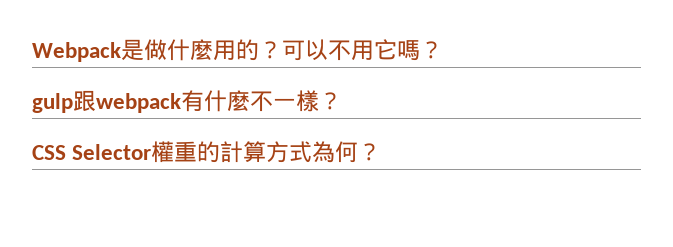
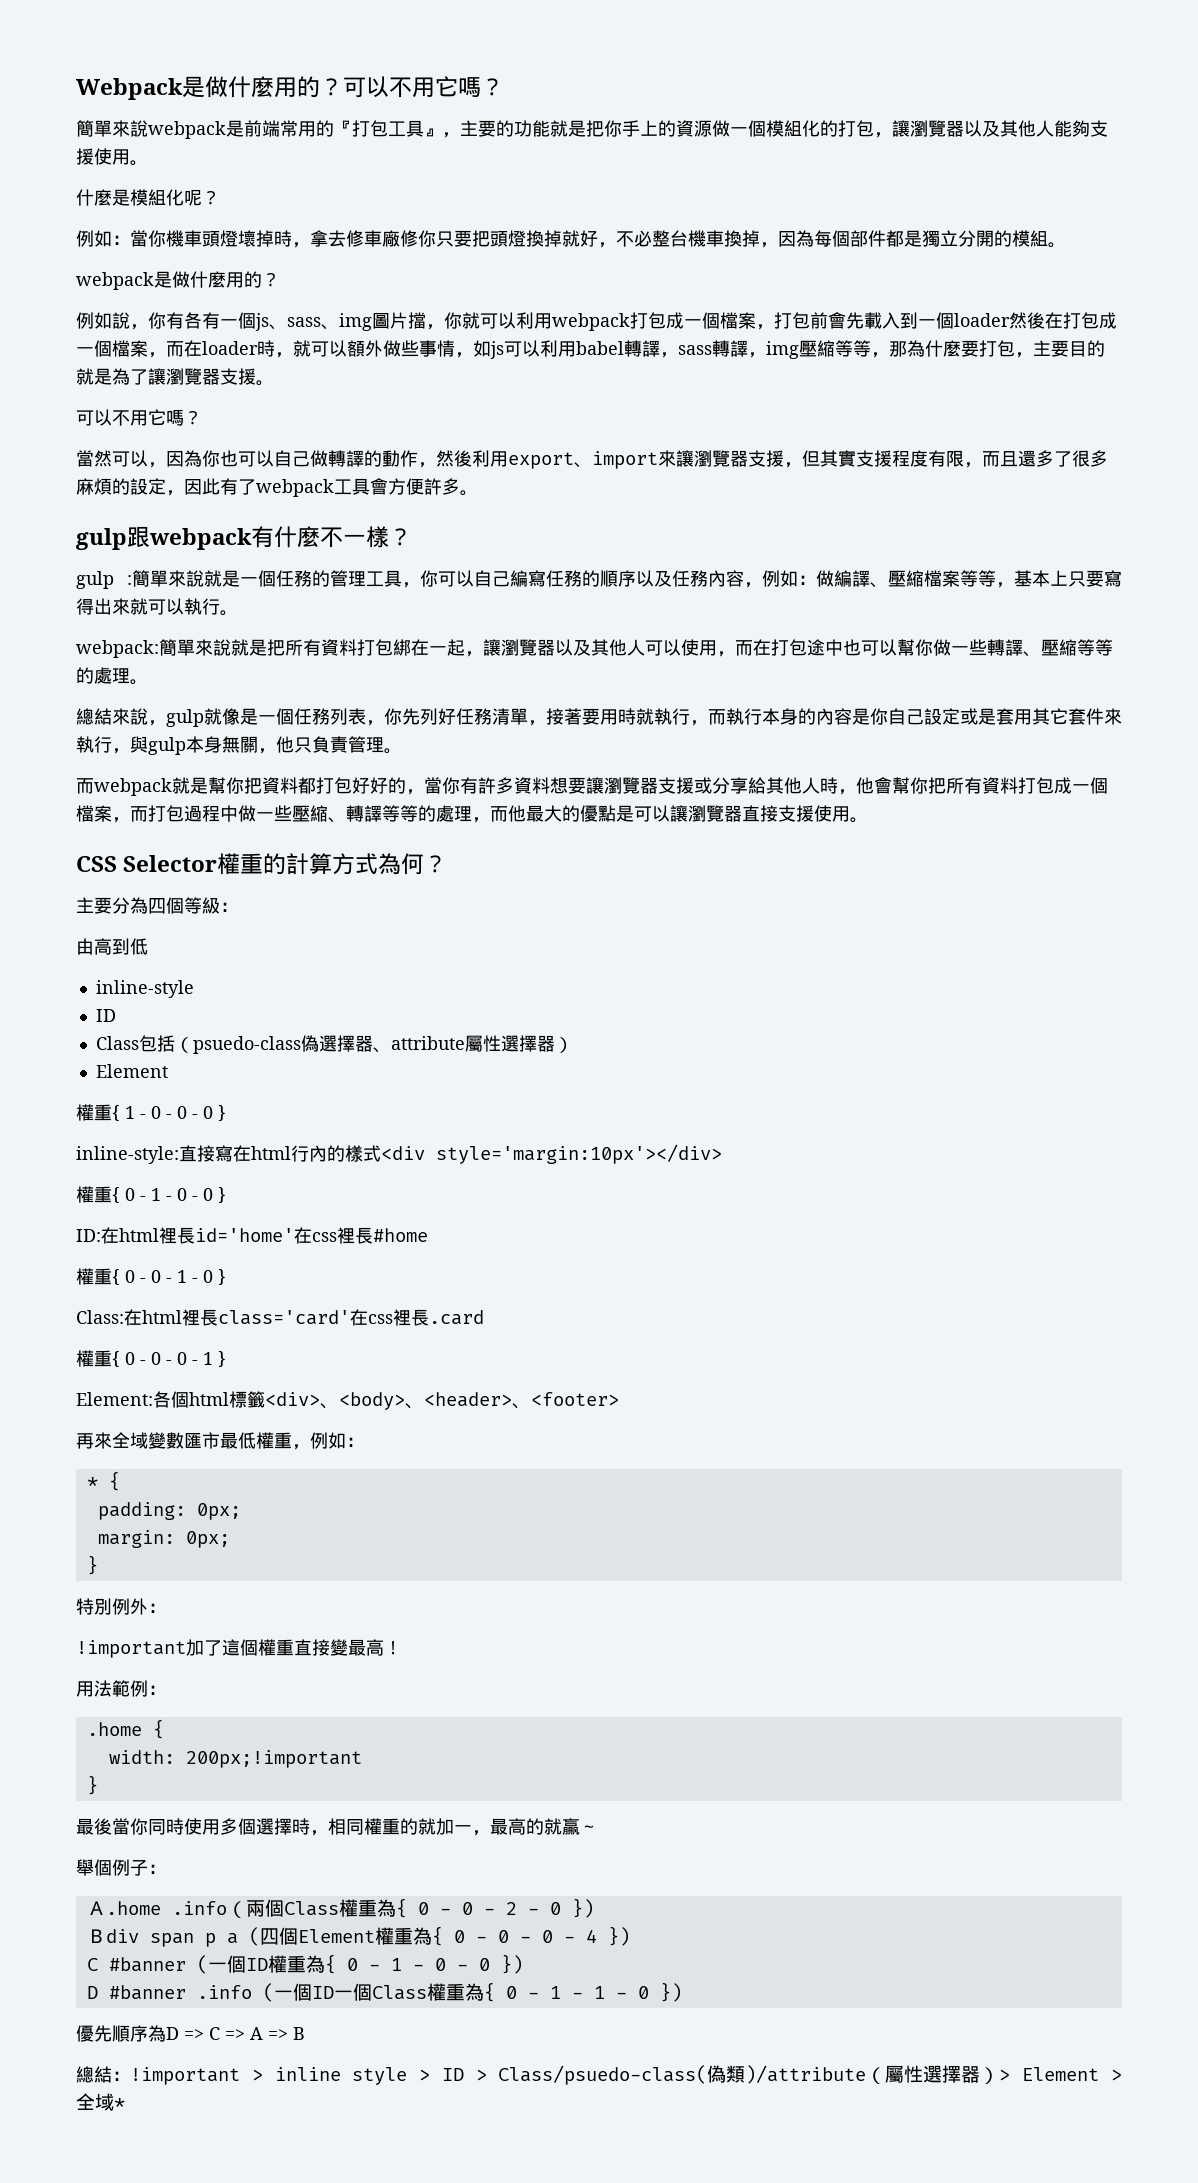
(443, 50) none -> [76,120,1108,139] [76,148,148,166] [76,189,220,206] [76,230,1066,248] [76,271,280,290] [76,312,1117,331] [76,340,1105,359] [76,368,274,386] [76,409,202,426] [76,450,1108,469] [76,478,478,497] // 簡單來說webpack是前端常用的『打包工具』，主要的功能就是把你手上的資源做一個模組化的打包，讓瀏覽器以及其他人能夠支援使用。 // 什麼是模組化呢？ // 例如：當你機車頭燈壞掉時，拿去修車廠修你只要把頭燈換掉就好，不必整台機車換掉，因為每個部件都是獨立分開的模組。 // webpack是做什麼用的？ // 例如說，你有各有一個js、sass、img圖片擋，你就可以利用webpack打包成一個檔案，打包前會先載入到一個loader然後在打包成一個檔案，而在loader時，就可以額外做些事情，如js可以利用babel轉譯，sass轉譯，img壓縮等等，那為什麼要打包，主要目的就是為了讓瀏覽器支援。 // 可以不用它嗎？ // 當然可以，因為你也可以自己做轉譯的動作，然後利用export、import來讓瀏覽器支援，但其實支援程度有限，而且還多了很多麻煩的設定，因此有了webpack工具會方便許多。
(342, 101) none -> [76,570,1122,589] [76,598,238,616] [76,639,1113,658] [76,667,148,685] [76,708,1122,727] [76,736,402,755] [76,777,1108,796] [76,805,868,823] // gulp :簡單來說就是一個任務的管理工具，你可以自己編寫任務的順序以及任務內容，例如：做編譯、壓縮檔案等等，基本上只要寫得出來就可以執行。 // webpack:簡單來說就是把所有資料打包綁在一起，讓瀏覽器以及其他人可以使用，而在打包途中也可以幫你做一些轉譯、壓縮等等的處理。 // 總結來說，gulp就像是一個任務列表，你先列好任務清單，接著要用時就執行，而執行本身的內容是你自己設定或是套用其它套件來執行，與gulp本身無關，他只負責管理。 // 而webpack就是幫你把資料都打包好好的，當你有許多資料想要讓瀏覽器支援或分享給其他人時，他會幫你把所有資料打包成一個檔案，而打包過程中做一些壓縮、轉譯等等的處理，而他最大的優點是可以讓瀏覽器直接支援使用。
(382, 152) none -> [76,897,238,914] [76,938,148,955] [95,980,194,998] [95,1009,116,1022] [95,1035,573,1054] [95,1064,168,1078] [76,1104,226,1121] [76,1144,722,1164] [76,1186,226,1203] [76,1227,428,1244] [76,1268,226,1285] [76,1309,484,1326] [76,1350,226,1367] [76,1391,619,1410] [76,1432,364,1450] [86,1471,120,1491] [97,1502,241,1520] [97,1530,230,1548] [86,1555,98,1575] [76,1598,166,1615] [76,1639,402,1658] [76,1680,166,1697] [86,1719,164,1739] [108,1750,362,1768] [86,1775,98,1795] [76,1818,598,1836] [76,1859,166,1876] [86,1898,594,1918] [86,1926,630,1947] [86,1954,523,1974] [86,1982,682,2002] [76,2025,305,2042] [76,2065,1122,2085] [76,2093,125,2111] // 主要分為四個等級： // 由高到低 // inline-style // ID // Class包括（psuedo-class偽選擇器、attribute屬性選擇器） // Element // 權重{ 1 - 0 - 0 - 0 } // inline-style:直接寫在html行內的樣式<div style='margin:10px'></div> // 權重{ 0 - 1 - 0 - 0 } // ID:在html裡長id='home'在css裡長#home // 權重{ 0 - 0 - 1 - 0 } // Class:在html裡長class='card'在css裡長.card // 權重{ 0 - 0 - 0 - 1 } // Element:各個html標籤<div>、<body>、<header>、<footer> // 再來全域變數匯市最低權重，例如： // * { // padding: 0px; // margin: 0px; // } // 特別例外： // !important加了這個權重直接變最高！ // 用法範例： // .home { // width: 200px;!important // } // 最後當你同時使用多個選擇時，相同權重的就加一，最高的就贏～ // 舉個例子： // Ａ.home .info（兩個Class權重為{ 0 - 0 - 2 - 0 }) // Ｂdiv span p a (四個Element權重為{ 0 - 0 - 0 - 4 }) // C #banner (一個ID權重為{ 0 - 1 - 0 - 0 }) // D #banner .info (一個ID一個Class權重為{ 0 - 1 - 1 - 0 }) // 優先順序為D => C => A => B // 總結：!important > inline style > ID > Class/psuedo-class(偽類)/attribute（屬性選擇器）> Element >全域*

